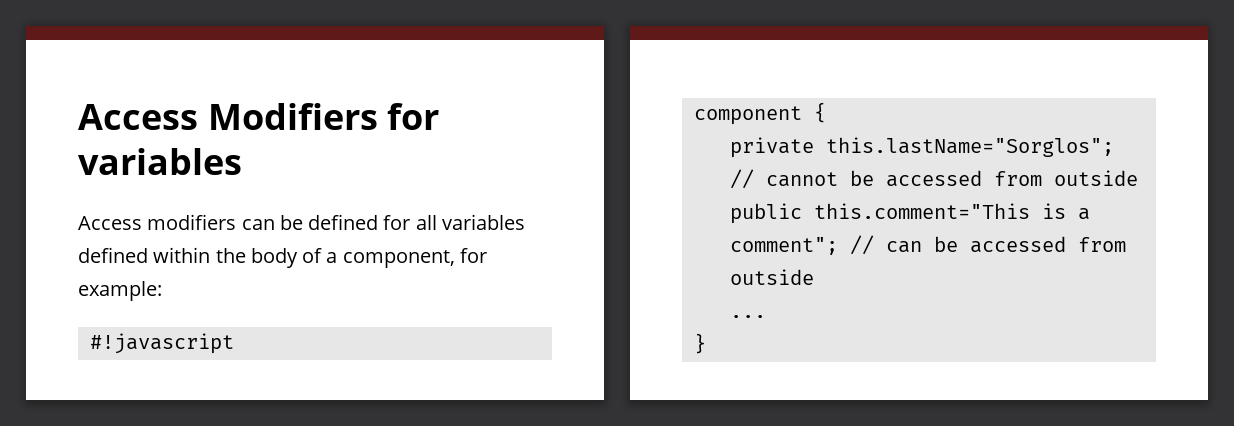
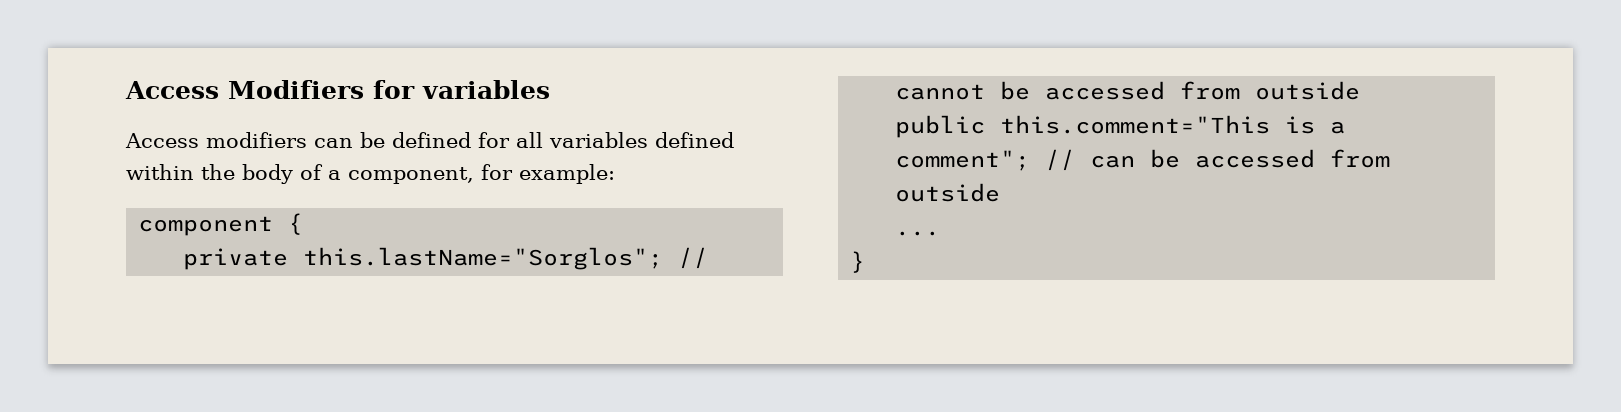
[89,333,234,354] // #!javascript -> (615, 174) none

